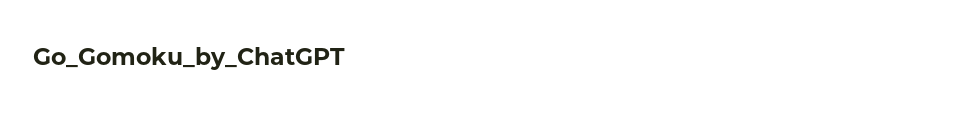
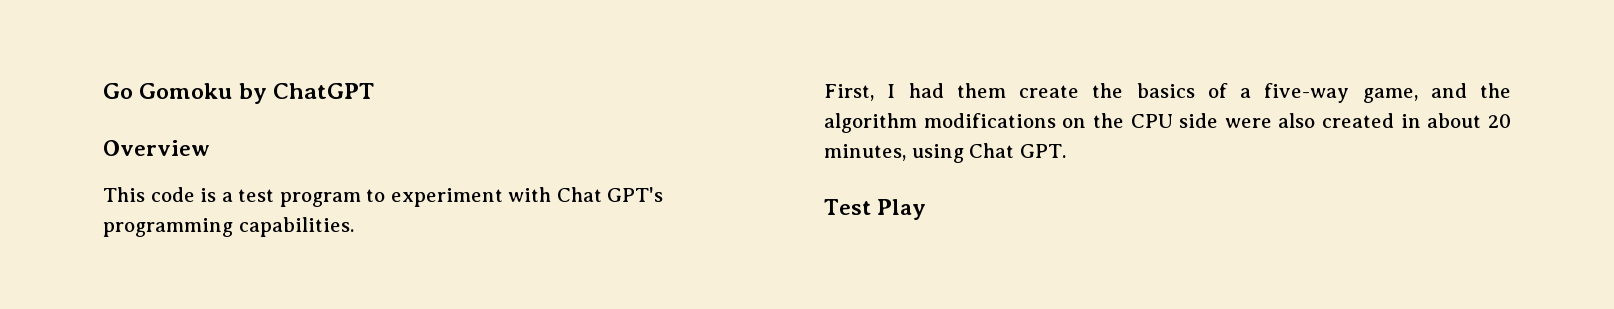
[33,47,345,70] Go_Gomoku_by_ChatGPT -> [103,83,375,104] [103,140,210,156] [103,187,664,207] [103,217,354,237] [824,83,1511,103] [824,113,1511,133] [824,143,1066,163] [824,199,927,220] Go Gomoku by ChatGPT // Overview // This code is a test program to experiment with Chat GPT's programming capabilities. // First, I had them create the basics of a five-way game, and the algorithm modifications on the CPU side were also created in about 20 minutes, using Chat GPT. // Test Play

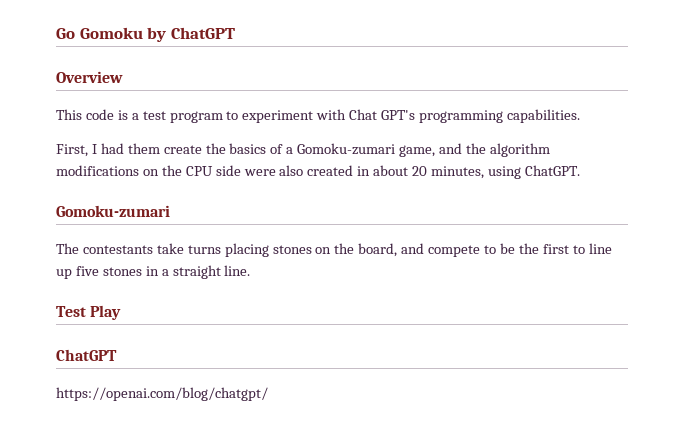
[1264,83,1350,103] five-way -> [297,143,396,155] Gomoku-zumari
[969,143,1066,158] Chat GPT. -> [524,165,580,176] [56,205,170,217] [56,243,612,257] [56,265,251,279] ChatGPT. // Gomoku-zumari // The contestants take turns placing stones on the board, and compete to be the first to line up five stones in a straight line.
(927, 209) none -> [56,349,117,361] [56,387,268,401] // ChatGPT // https://openai.com/blog/chatgpt/

